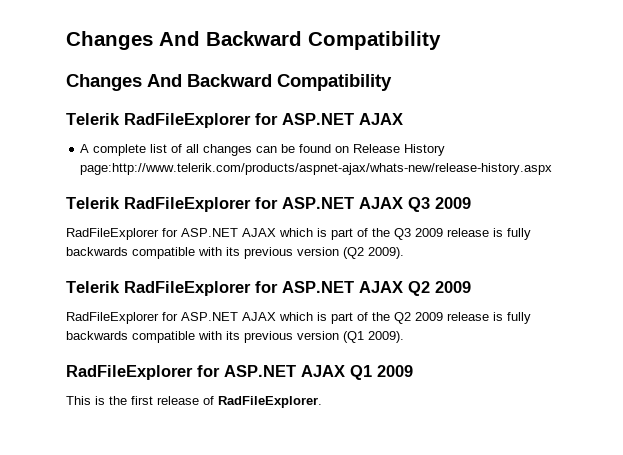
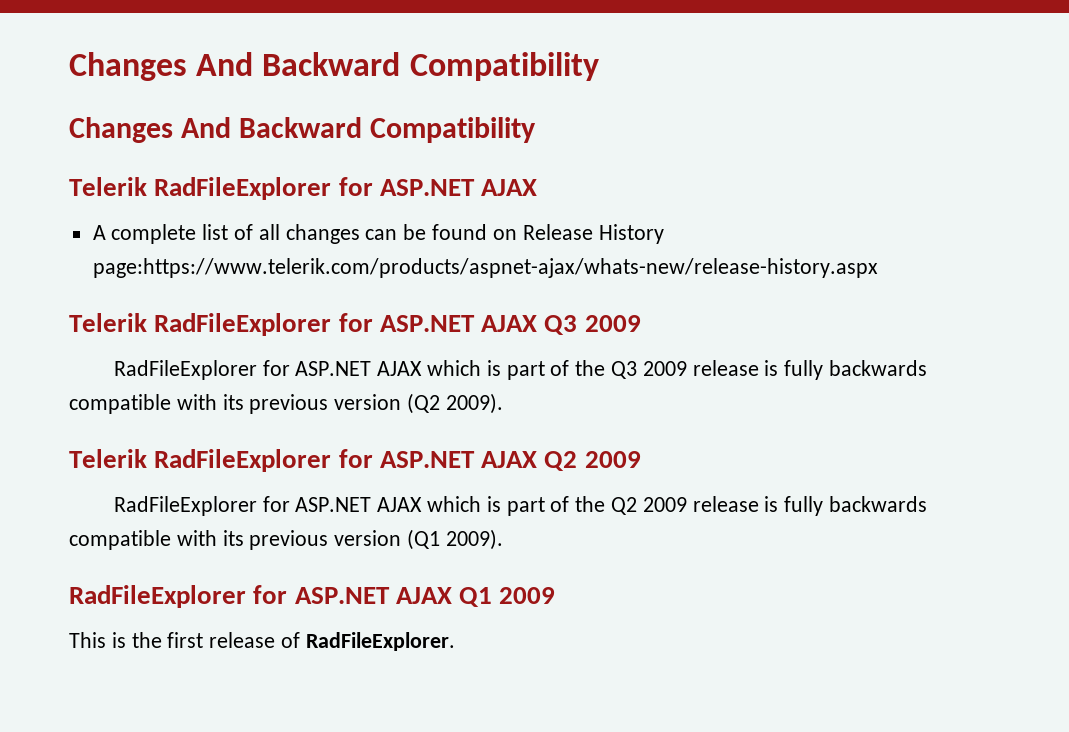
[80,163,553,175] page:http://www.telerik.com/products/aspnet-ajax/whats-new/release-history.aspx -> [92,258,878,278] page:https://www.telerik.com/products/aspnet-ajax/whats-new/release-history.aspx

